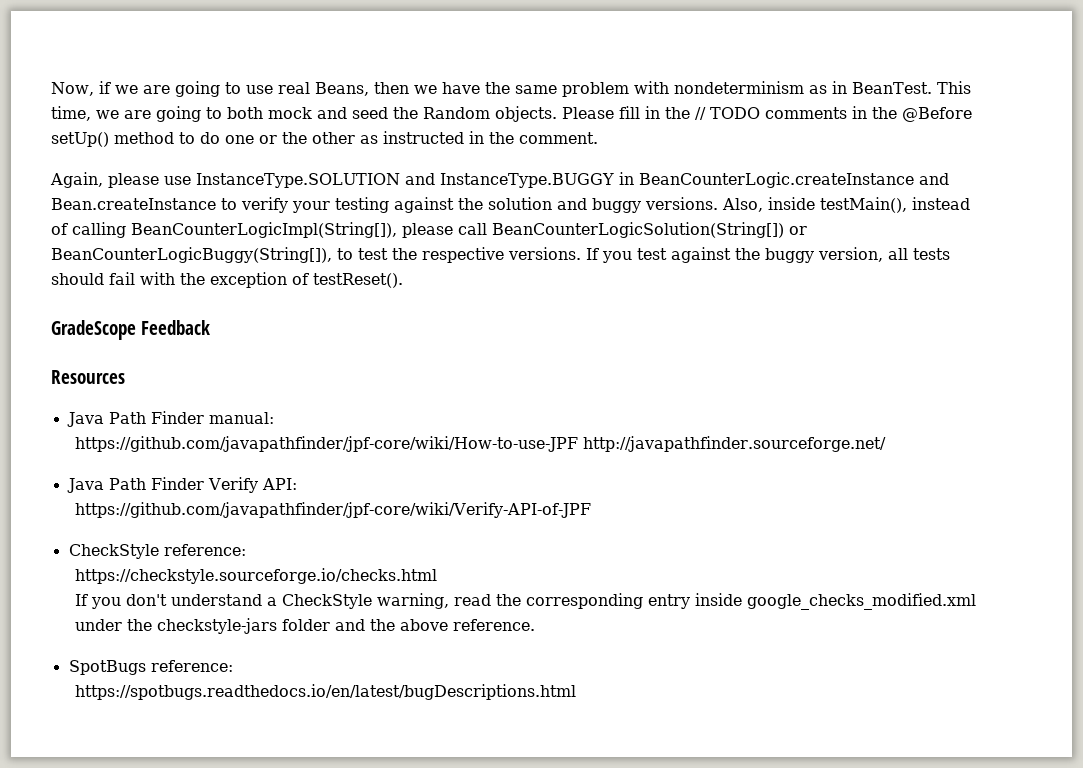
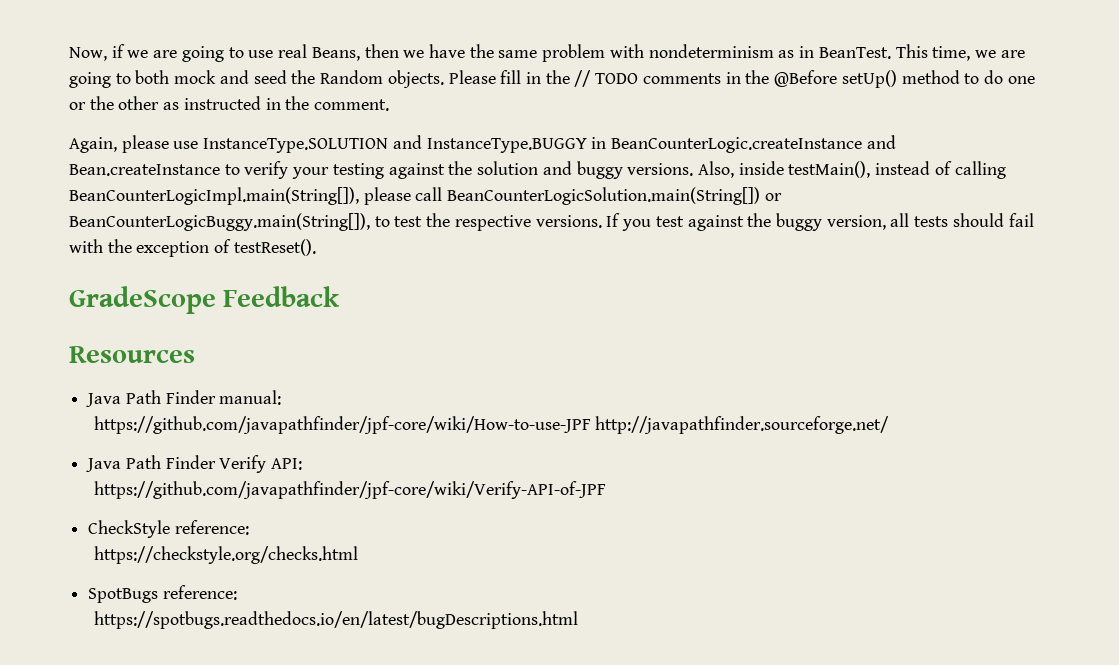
[131,222,397,238] BeanCounterLogicImpl(String[]), -> [69,187,359,205] BeanCounterLogicImpl.main(String[]),
[492,222,807,238] [51,247,332,263] BeanCounterLogicSolution(String[]) or BeanCounterLogicBuggy(String[]), -> [447,187,782,205] [69,213,370,231] BeanCounterLogicSolution.main(String[]) or BeanCounterLogicBuggy.main(String[]),
[75,568,438,584] [75,593,977,610] [75,618,536,634] https://checkstyle.sourceforge.io/checks.html // If you don't understand a CheckStyle warning, read the corresponding entry inside google_checks_modified.xml under the checkstyle-jars folder and the above reference. -> [93,546,358,564] https://checkstyle.org/checks.html

